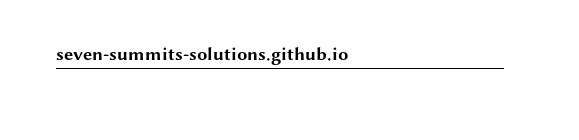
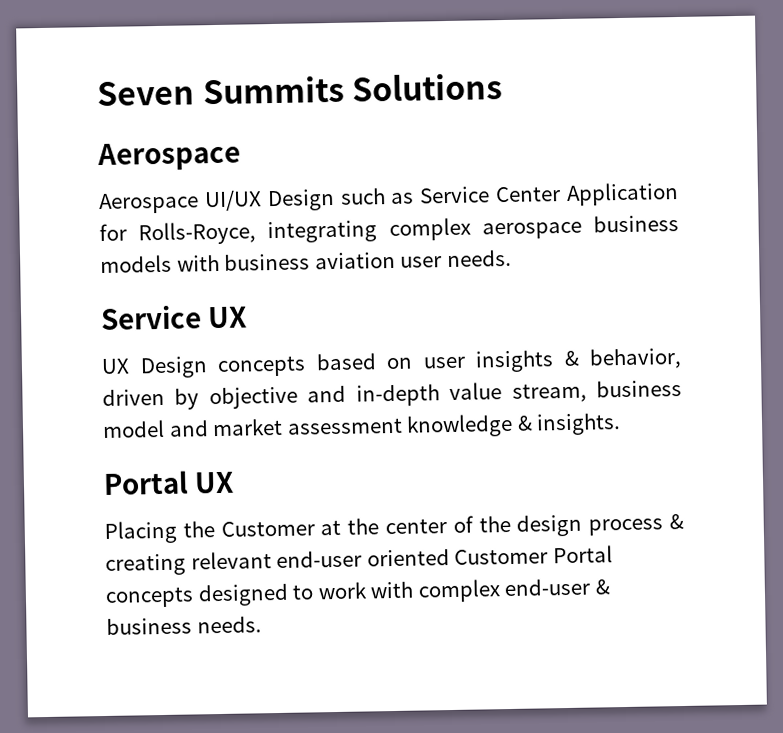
[56,47,348,65] seven-summits-solutions.github.io -> [97,73,504,107] [97,141,241,172] [98,182,679,215] [99,215,679,246] [100,249,512,274] [100,305,248,331] [101,348,682,379] [102,379,682,410] [102,413,622,438] [103,470,235,495] [104,513,684,544] [105,545,613,576] [105,578,610,608] [106,616,262,635] Seven Summits Solutions // Aerospace // Aerospace UI/UX Design such as Service Center Application for Rolls-Royce, integrating complex aerospace business models with business aviation user needs. // Service UX // UX Design concepts based on user insights & behavior, driven by objective and in-depth value stream, business model and market assessment knowledge & insights. // Portal UX // Placing the Customer at the center of the design process & creating relevant end-user oriented Customer Portal concepts designed to work with complex end-user & business needs.

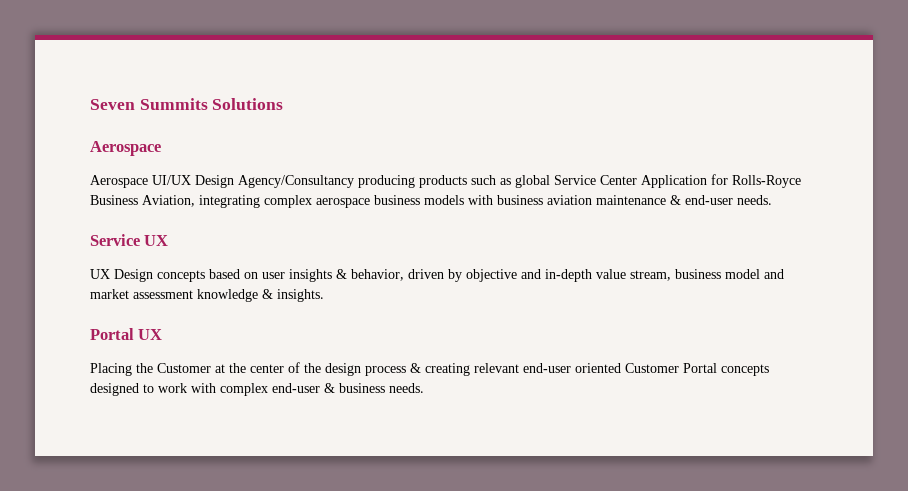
(335, 200) none -> [238,175,467,188] Agency/Consultancy producing products
(415, 198) none -> [515,175,550,188] global
[138,221,257,246] Rolls-Royce, -> [732,175,801,188] [90,195,195,207] Rolls-Royce Business Aviation,
[400,256,443,268] user -> [596,195,733,205] maintenance & end-user

